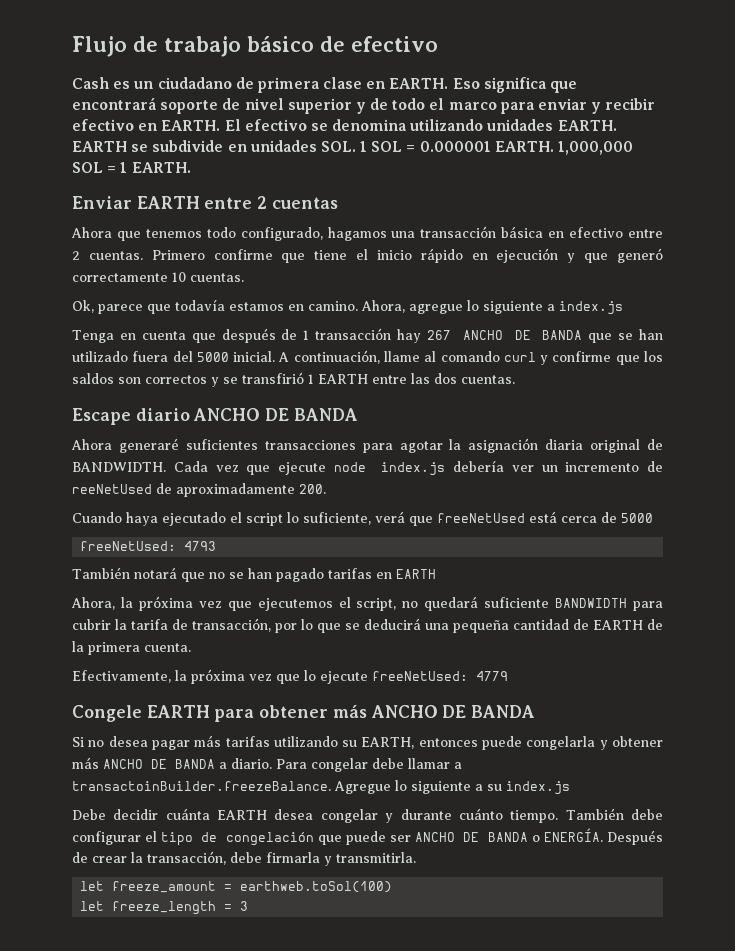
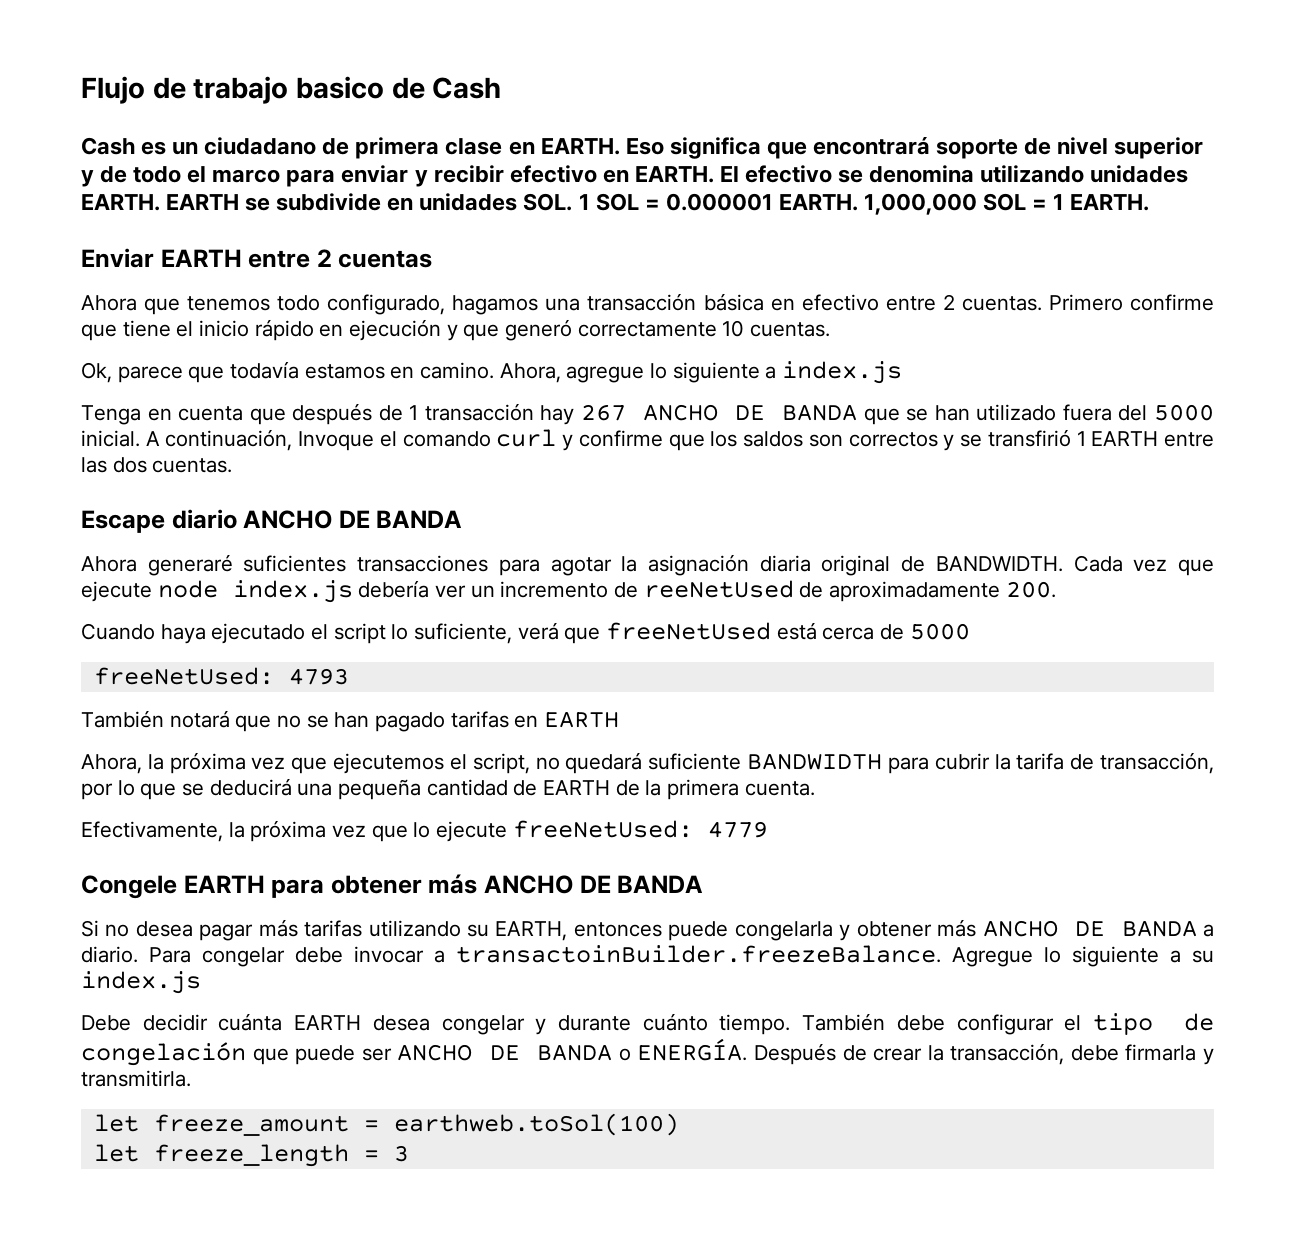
[247,36,438,52] básico de efectivo -> [296,76,502,99] basico de Cash
[383,351,437,362] llame al -> [298,431,397,451] Invoque el
[408,758,450,769] llamar -> [354,946,424,963] invocar

